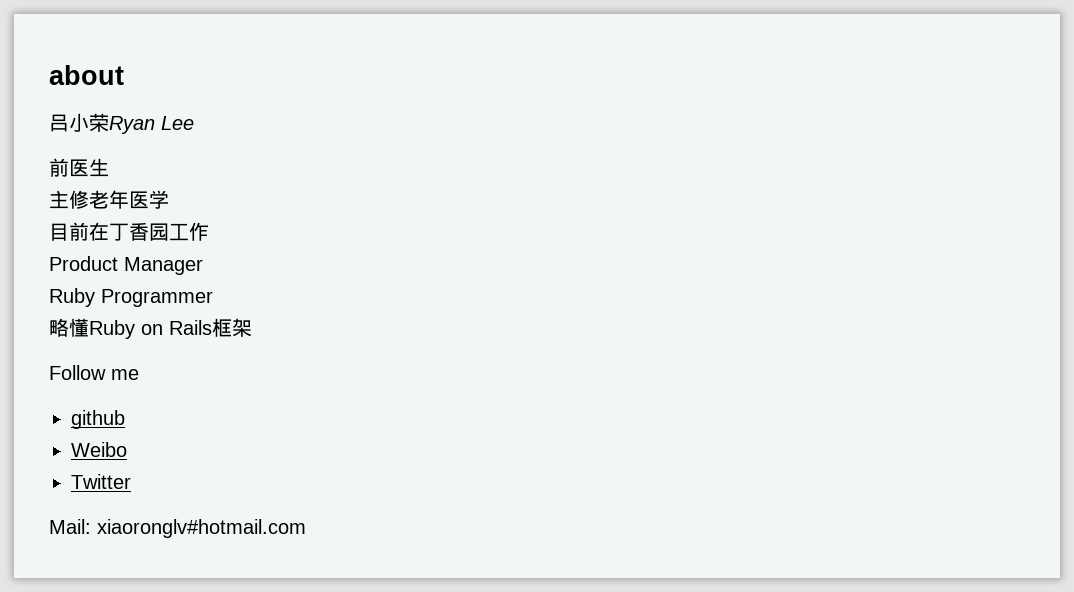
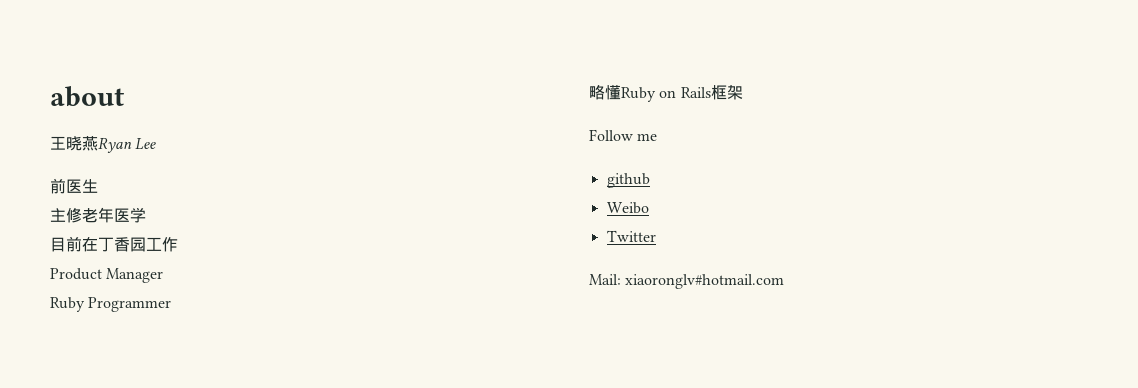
[49,113,109,132] 吕小荣 -> [50,136,98,151] 王晓燕

